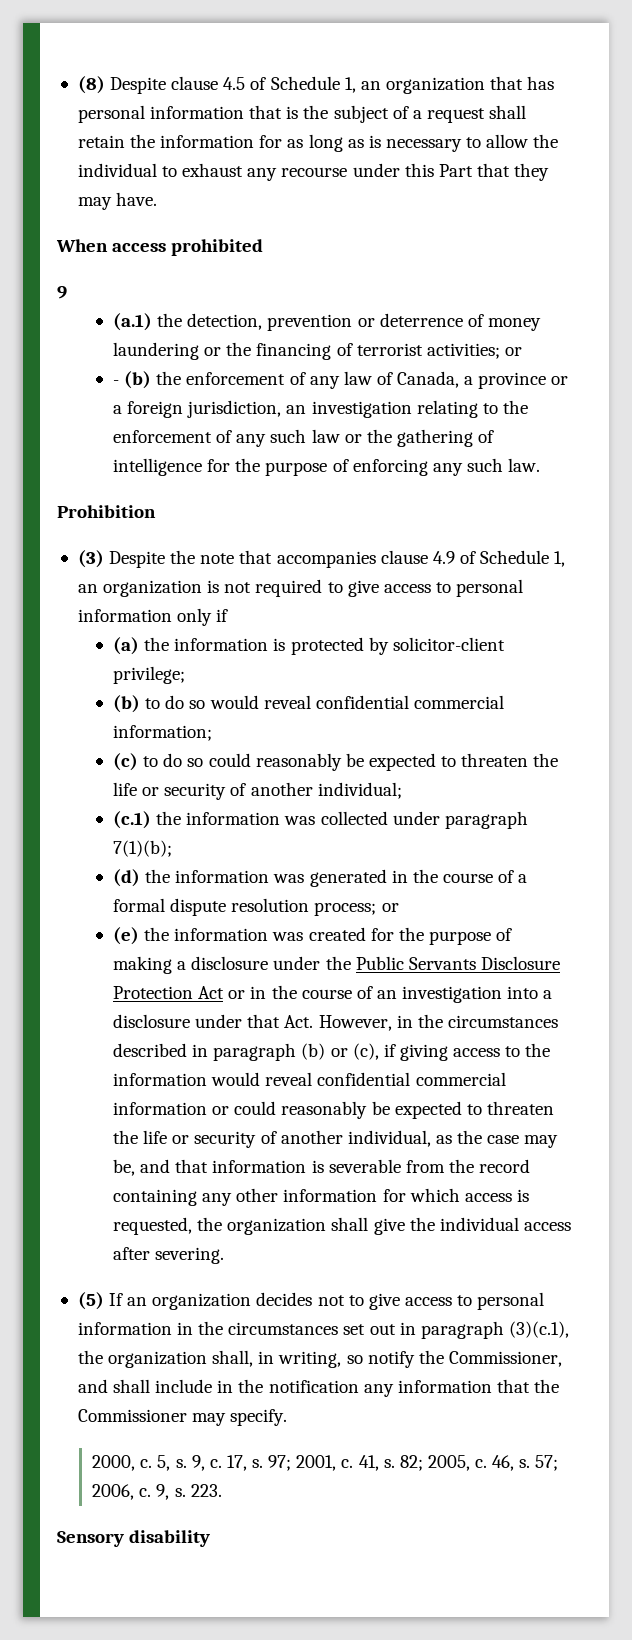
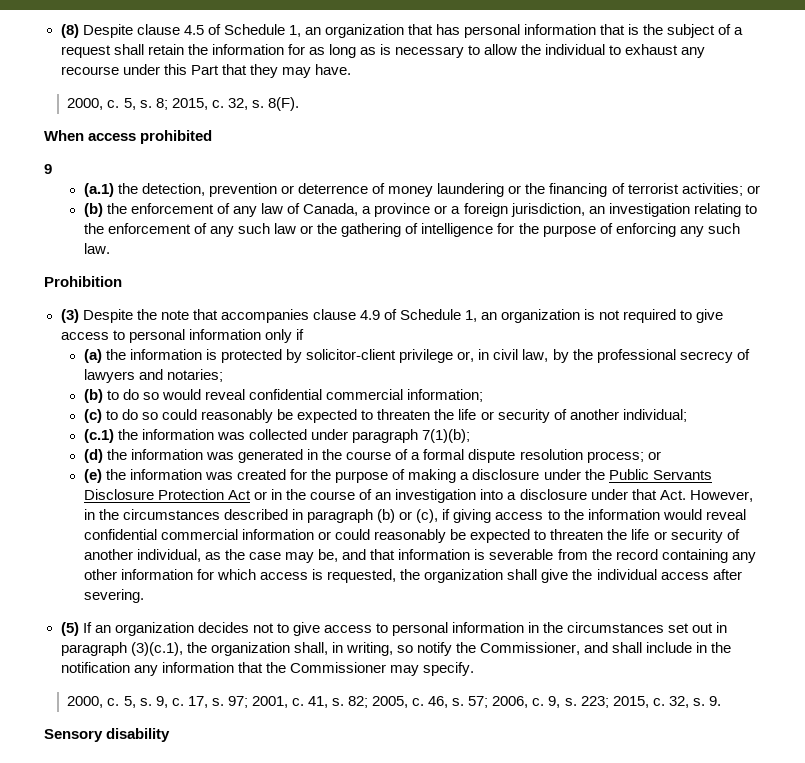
(158, 199) none -> [67,97,299,111] // 2000, c. 5, s. 8; 2015, c. 32, s. 8(F).
[113,380,120,385] - -> (760, 189) none
[113,666,186,684] privilege; -> [399,349,750,363] [83,369,224,383] privilege or, in civil law, by the professional secrecy of lawyers and notaries;
[190,1484,222,1497] 223. -> [580,696,721,708] 223; 2015, c. 32, s. 9.

